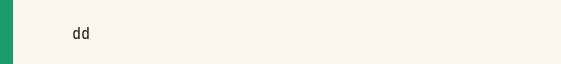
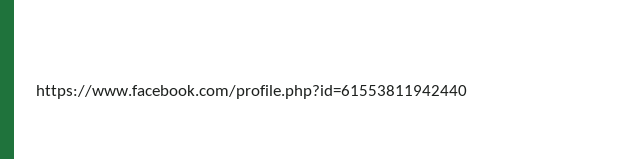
[72,27,90,39] dd -> [36,85,467,99] https://www.facebook.com/profile.php?id=61553811942440

